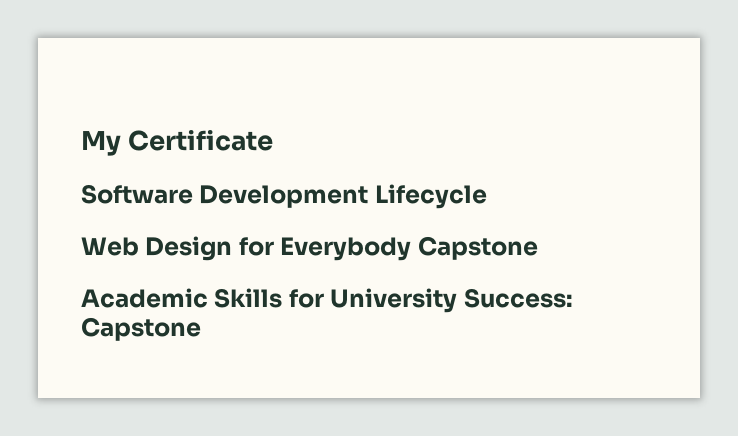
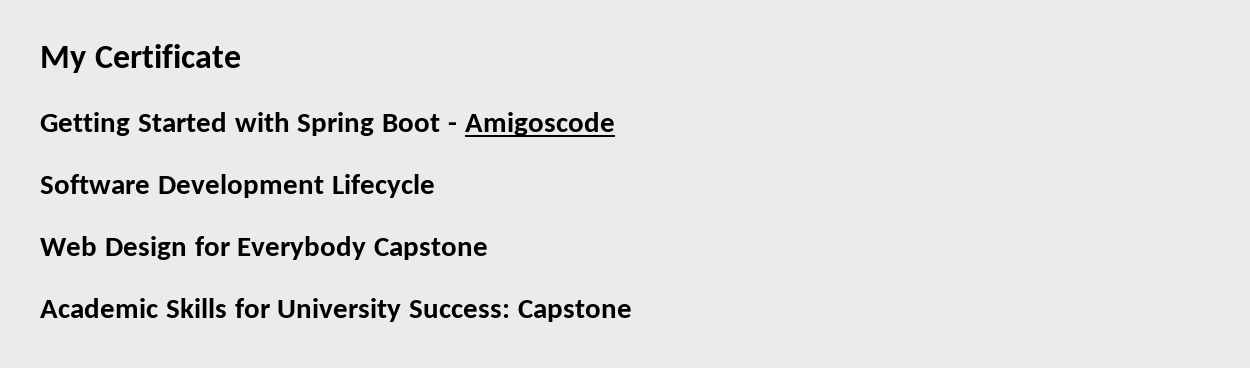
(274, 140) none -> [40,112,615,136] // Getting Started with Spring Boot - Amigoscode

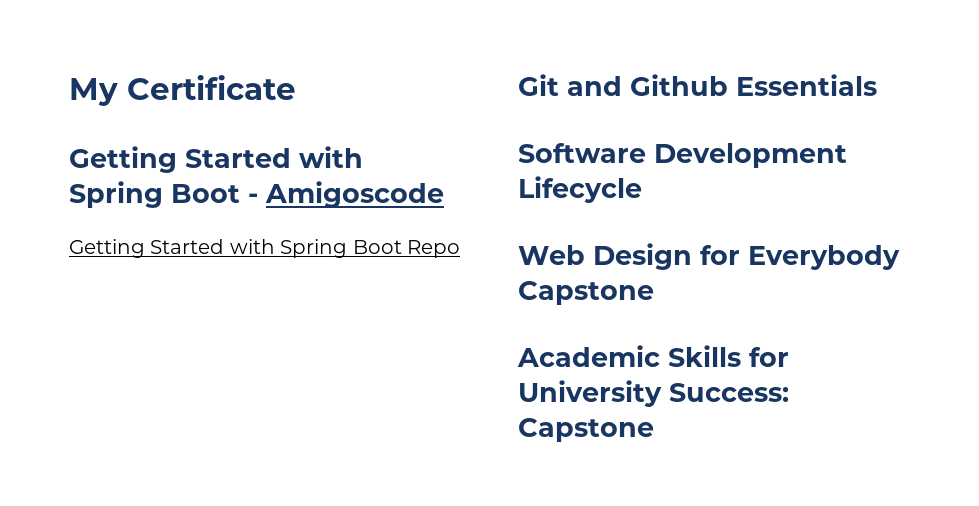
(615, 124) none -> [69,239,460,258] [518,74,877,96] // Getting Started with Spring Boot Repo // Git and Github Essentials

